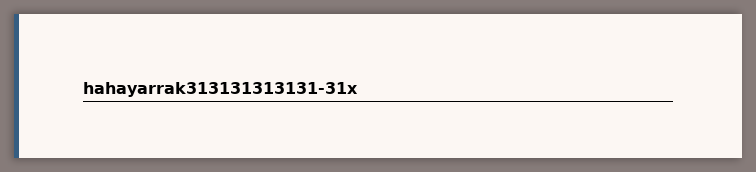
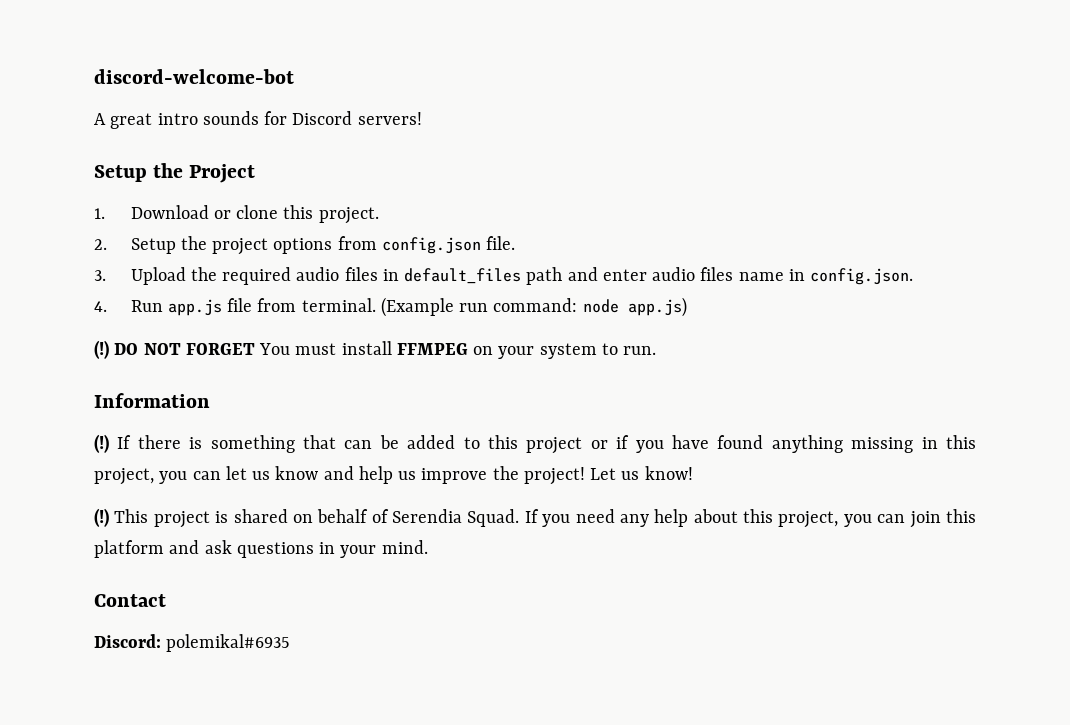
[83,82,358,97] hahayarrak313131313131-31x -> [94,69,294,84] [94,111,422,129] [94,163,256,183] [94,205,379,224] [94,236,516,255] [94,267,914,285] [94,297,687,317] [94,340,657,359] [94,393,210,408] [94,434,976,454] [94,466,693,485] [94,508,977,528] [94,540,428,558] [94,594,166,607] [94,634,291,652] discord-welcome-bot // A great intro sounds for Discord servers! // Setup the Project // 1. Download or clone this project. // 2. Setup the project options from config.json file. // 3. Upload the required audio files in default_files path and enter audio files name in config.json. // 4. Run app.js file from terminal. (Example run command: node app.js) // (!) DO NOT FORGET You must install FFMPEG on your system to run. // Information // (!) If there is something that can be added to this project or if you have found anything missing in this project, you can let us know and help us improve the project! Let us know! // (!) This project is shared on behalf of Serendia Squad. If you need any help about this project, you can join this platform and ask questions in your mind. // Contact // Discord: polemikal#6935

